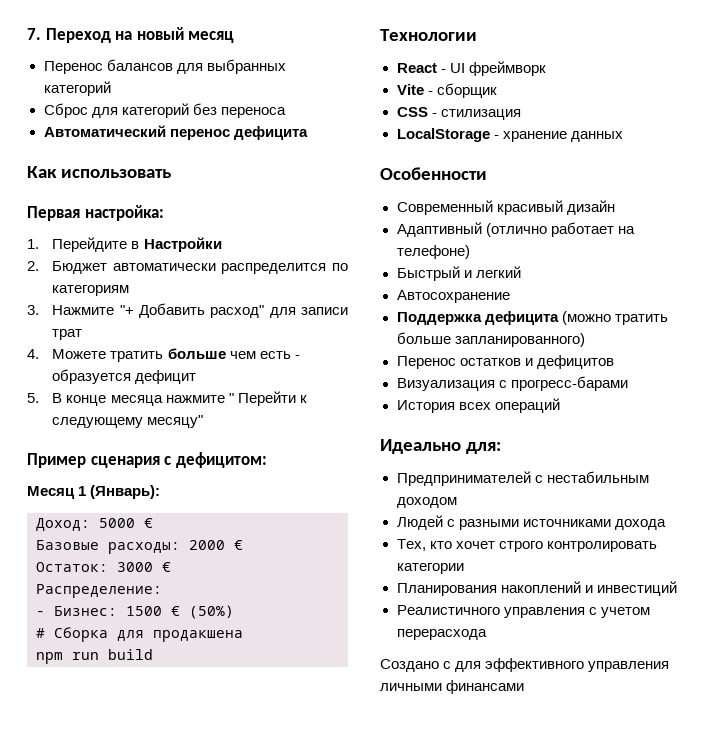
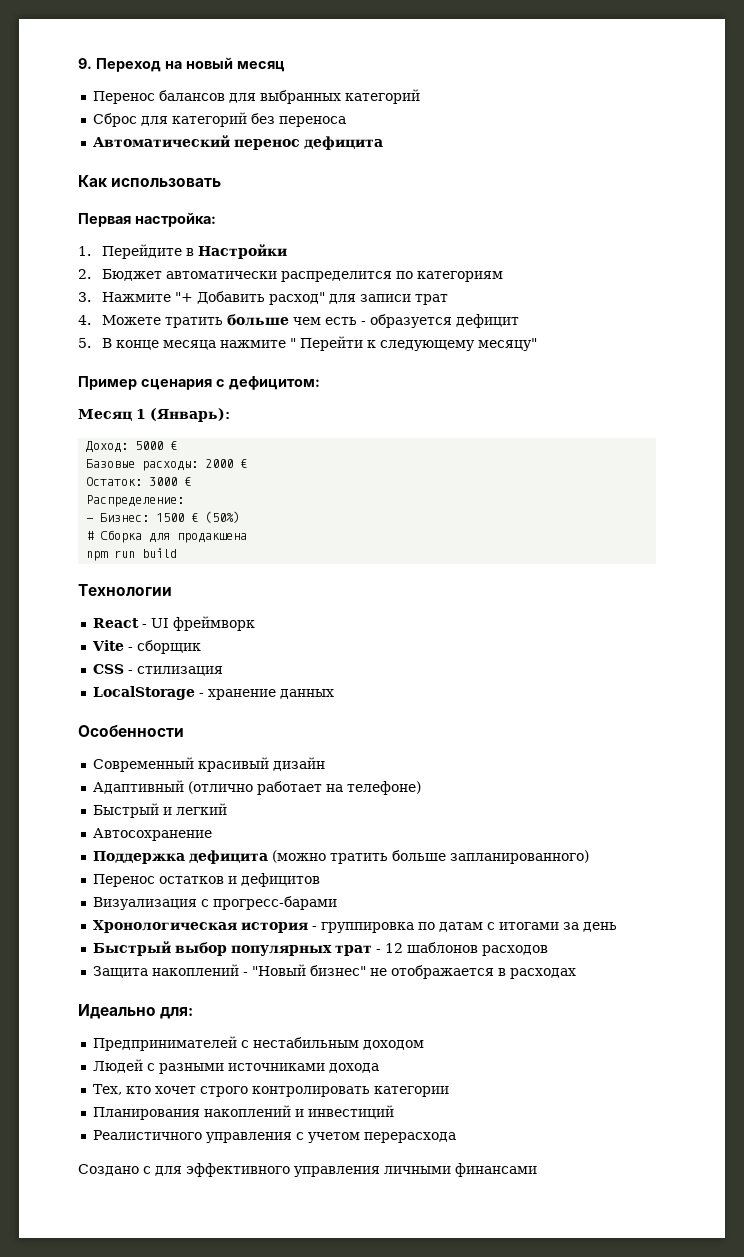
[27,28,41,40] 7. -> [78,58,92,69] 9.
[396,398,560,413] История всех операций -> [92,920,617,933] [92,941,548,956] [92,964,576,979] Хронологическая история - группировка по датам с итогами за день // Быстрый выбор популярных трат - 12 шаблонов расходов // Защита накоплений - "Новый бизнес" не отображается в расходах

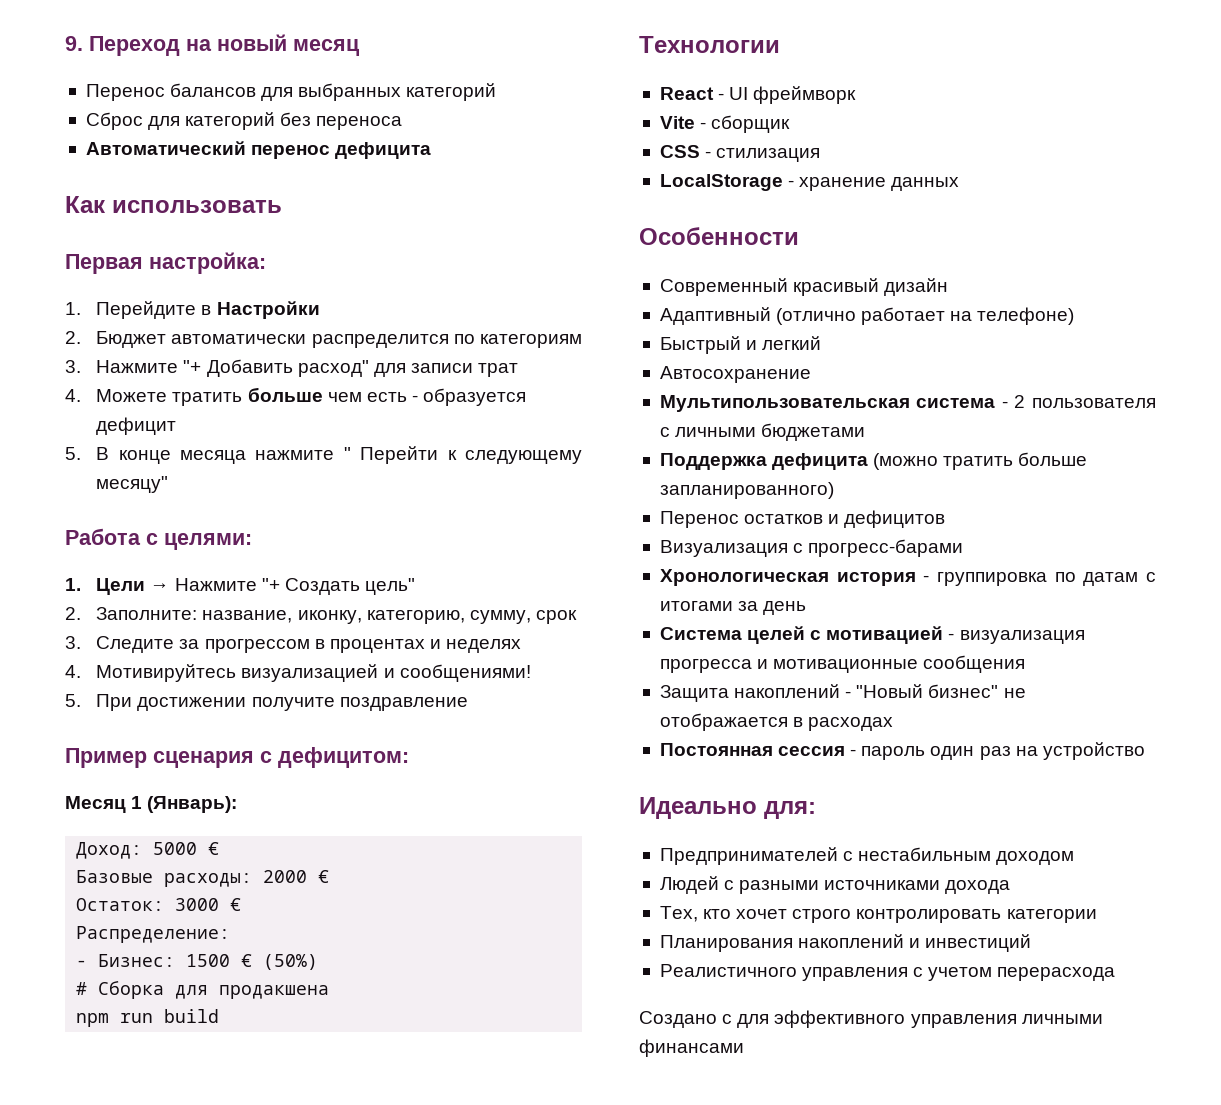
(538, 344) none -> [65,528,252,550] [65,578,415,595] [65,607,577,624] [65,636,522,653] [65,664,531,682] [65,694,468,711] // Работа с целями: // 1. Цели → Нажмите "+ Создать цель" // 2. Заполните: название, иконку, категорию, сумму, срок // 3. Следите за прогрессом в процентах и неделях // 4. Мотивируйтесь визуализацией и сообщениями! // 5. При достижении получите поздравление
(212, 834) none -> [659,395,1156,412] [659,423,866,441] // Мультипользовательская система - 2 пользователя с личными бюджетами
[92,941,548,956] Быстрый выбор популярных трат - 12 шаблонов расходов -> [659,626,1085,644] [659,655,1026,673] Система целей с мотивацией - визуализация прогресса и мотивационные сообщения
(576, 973) none -> [659,742,1145,760] // Постоянная сессия - пароль один раз на устройство

